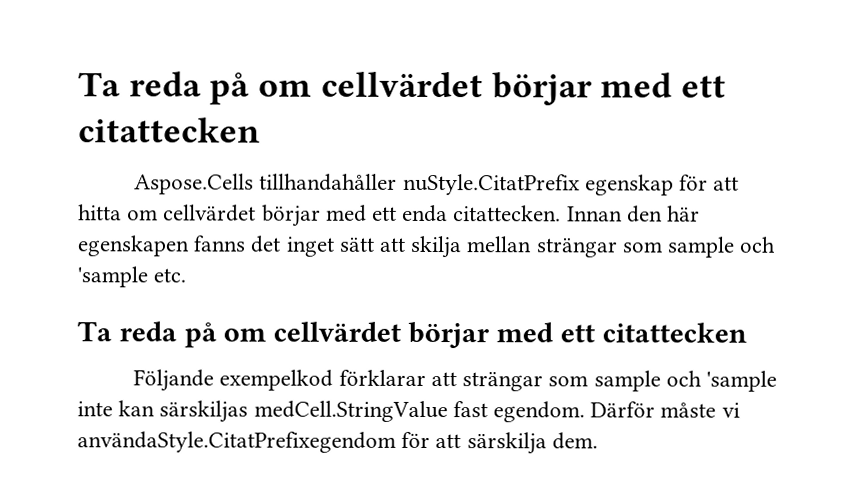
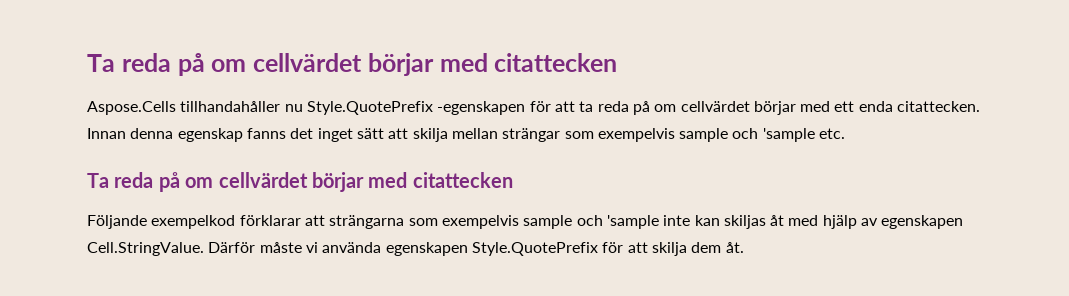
[78,71,727,106] Ta reda på om cellvärdet börjar med ett -> [87,53,488,76] Ta reda på om cellvärdet börjar med
[402,173,740,196] [78,204,122,221] nuStyle.CitatPrefix egenskap för att hitta -> [284,101,650,115] nu Style.QuotePrefix -egenskapen för att ta reda på
[626,205,701,223] [77,235,190,257] den här egenskapen -> [130,128,243,142] denna egenskap
(663, 247) none -> [597,128,675,142] exempelvis
[559,324,595,343] ett -> (408, 180) none
[462,371,589,392] strängar som -> [329,215,519,229] strängarna som exempelvis
[159,400,740,423] [77,431,598,455] särskiljas medCell.StringValue fast egendom. Därför måste vi användaStyle.CitatPrefixegendom för att särskilja dem. -> [723,215,964,229] [87,242,744,256] skiljas åt med hjälp av egenskapen Cell.StringValue. Därför måste vi använda egenskapen Style.QuotePrefix för att skilja dem åt.

